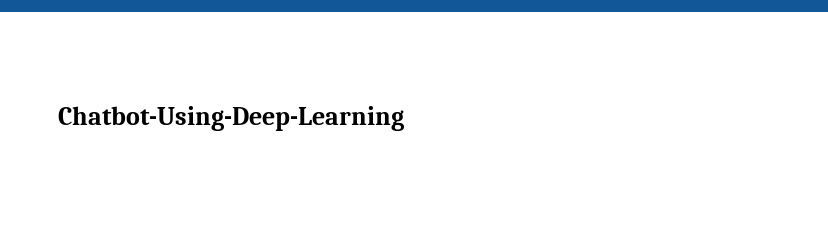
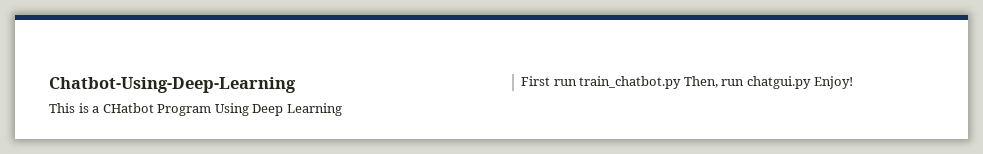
(404, 118) none -> [49,103,342,116] [521,76,853,89] // This is a CHatbot Program Using Deep Learning // First run train_chatbot.py Then, run chatgui.py Enjoy!

